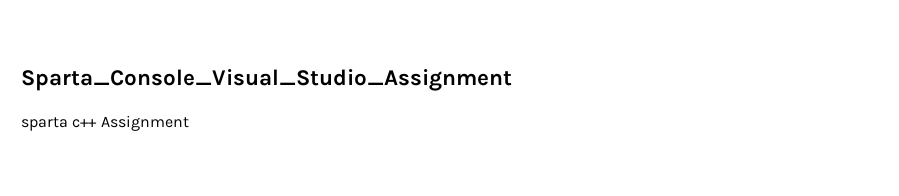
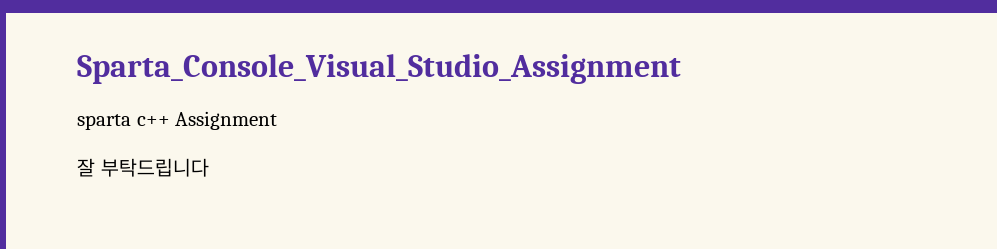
(189, 123) none -> [77,158,209,177] // 잘 부탁드립니다

